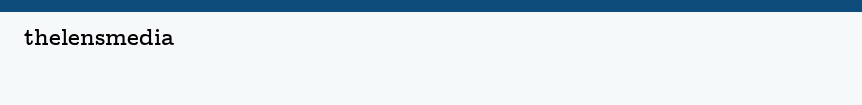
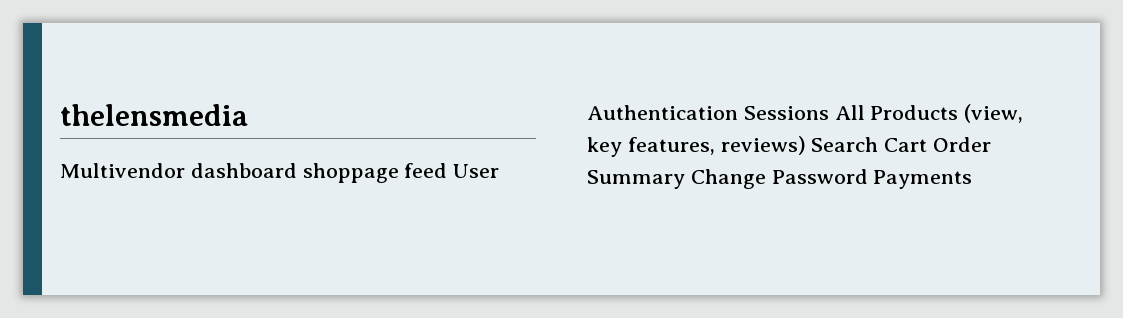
(174, 37) none -> [60,163,500,183] [587,104,1024,123] [587,136,992,157] [587,169,973,189] // Multivendor dashboard shoppage feed User Authentication Sessions All Products (view, key features, reviews) Search Cart Order Summary Change Password Payments

